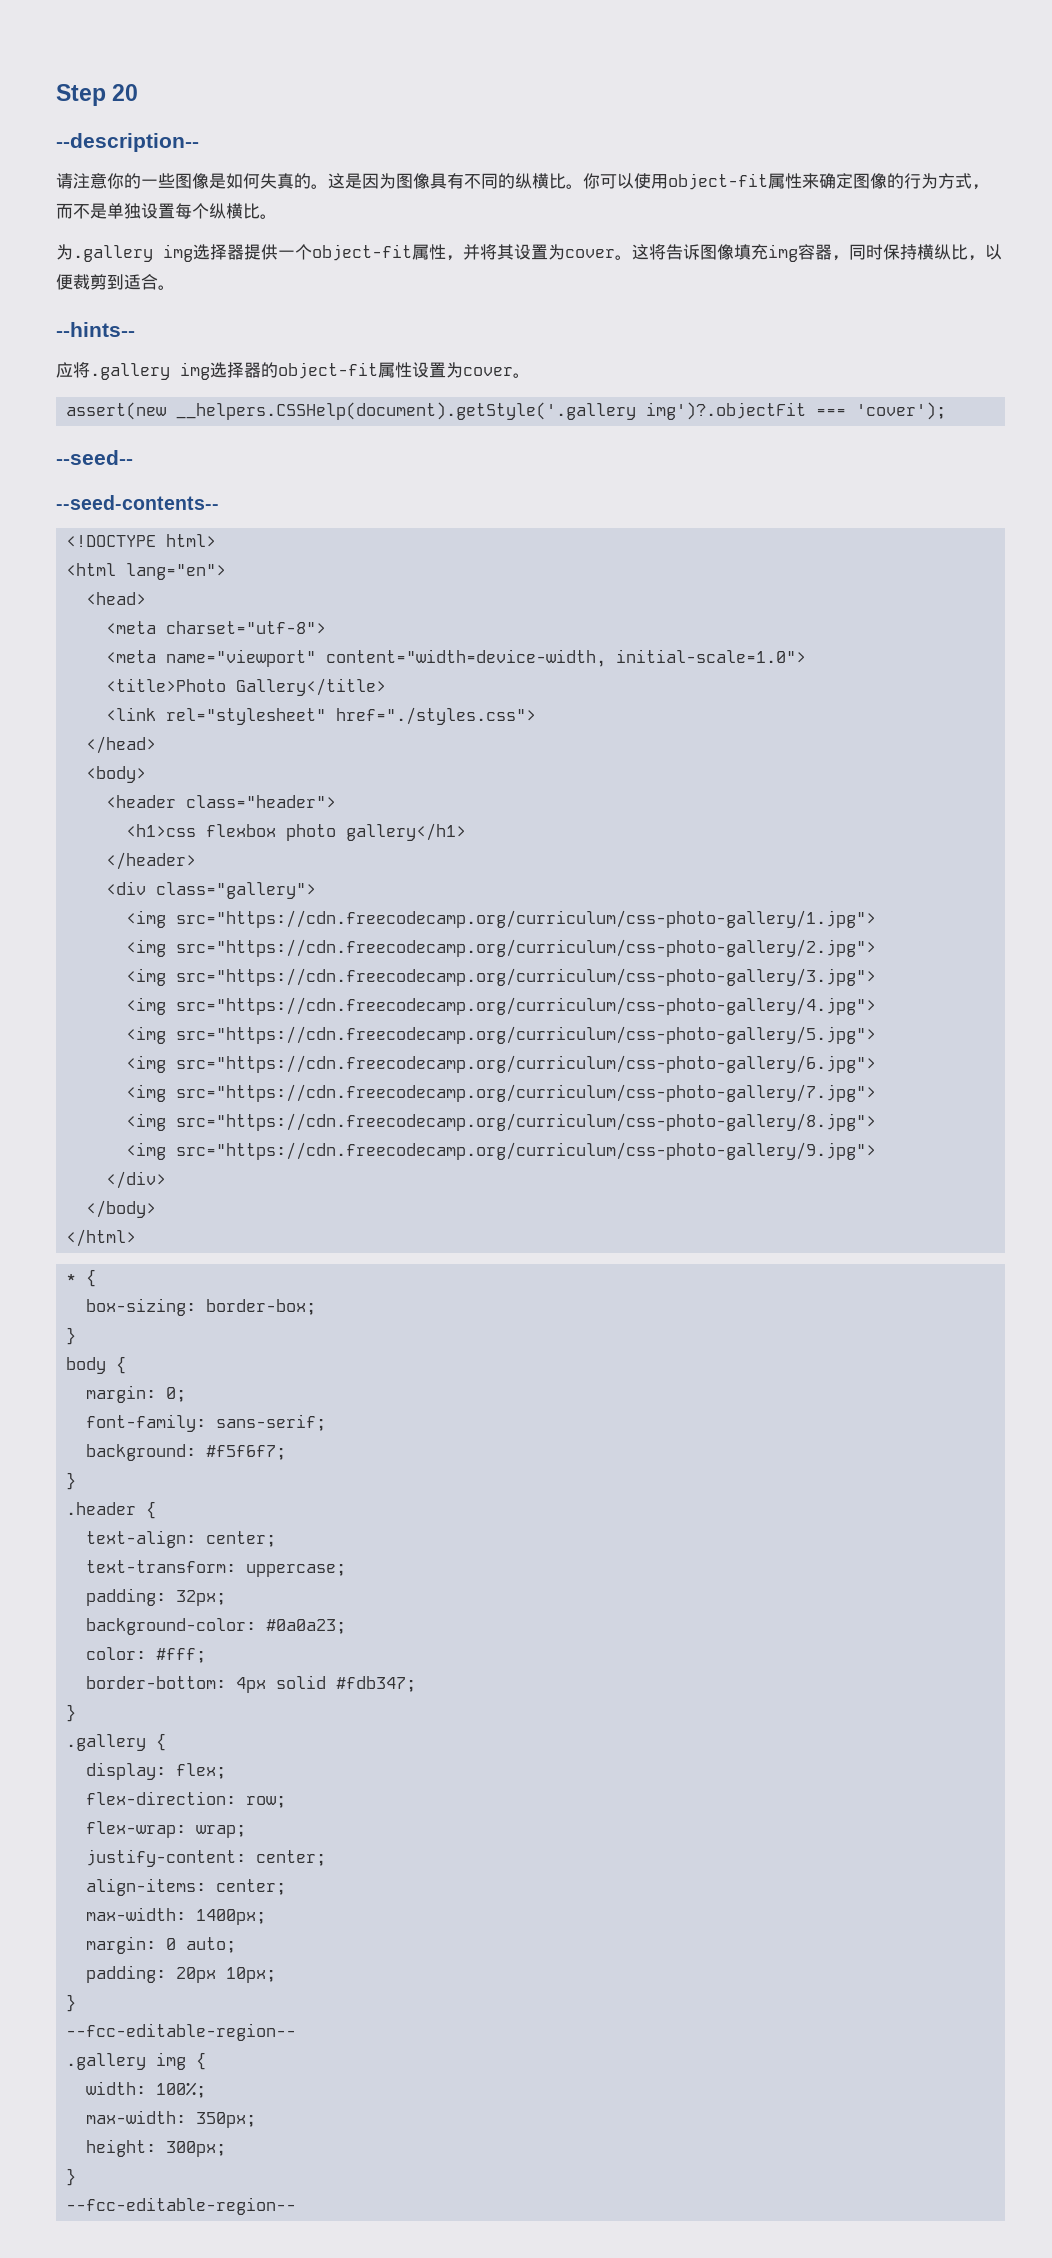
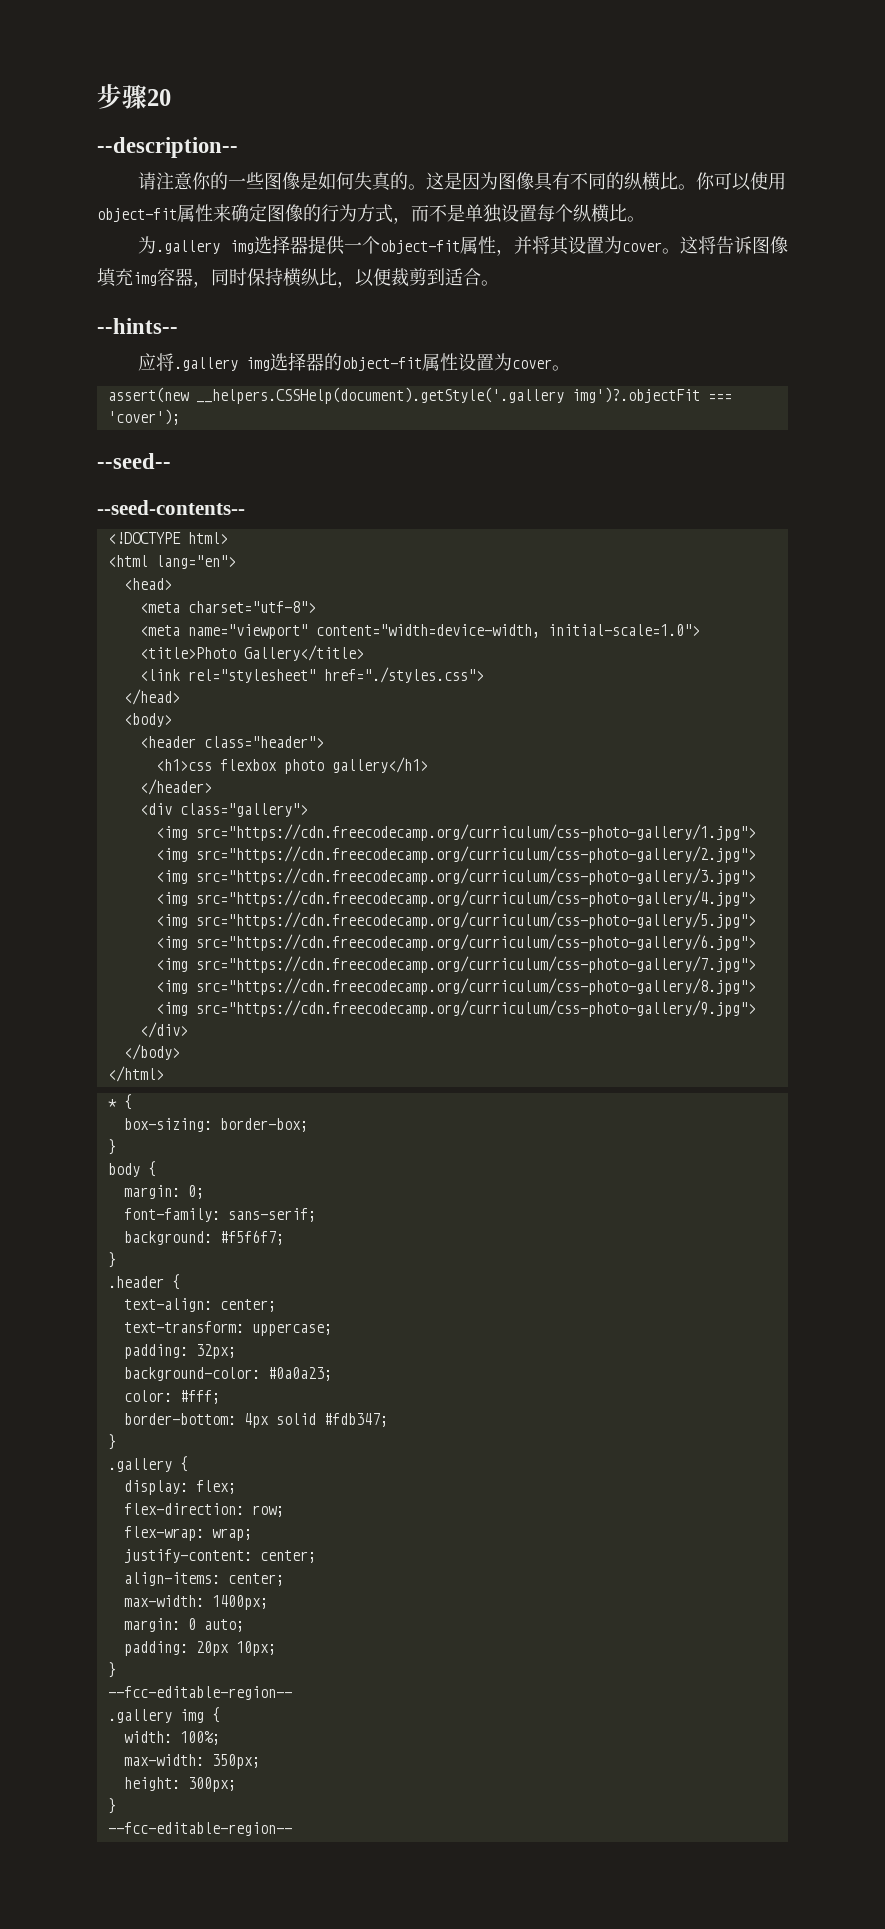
[56,84,106,106] Step -> [97,84,147,109] 步骤

